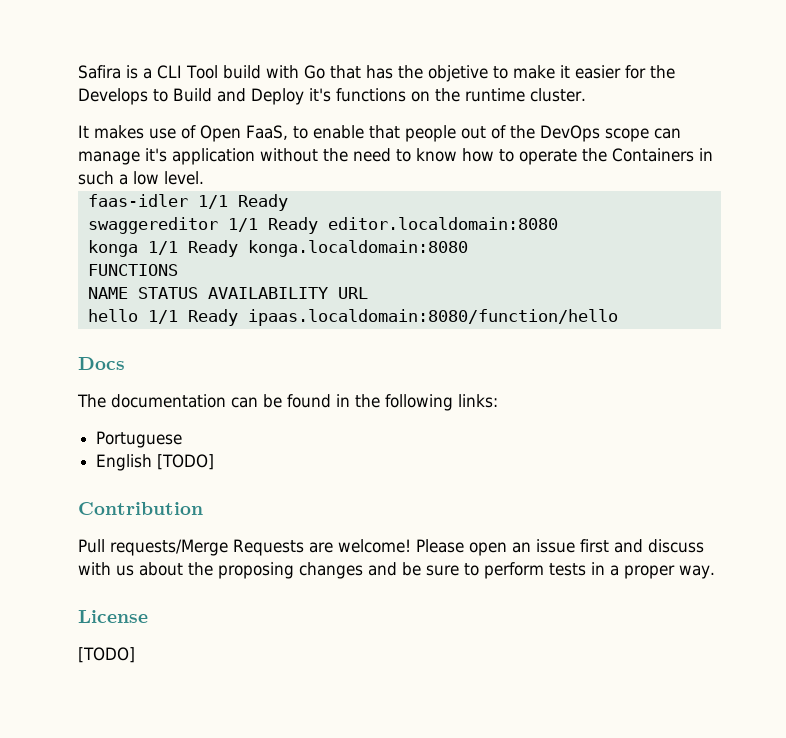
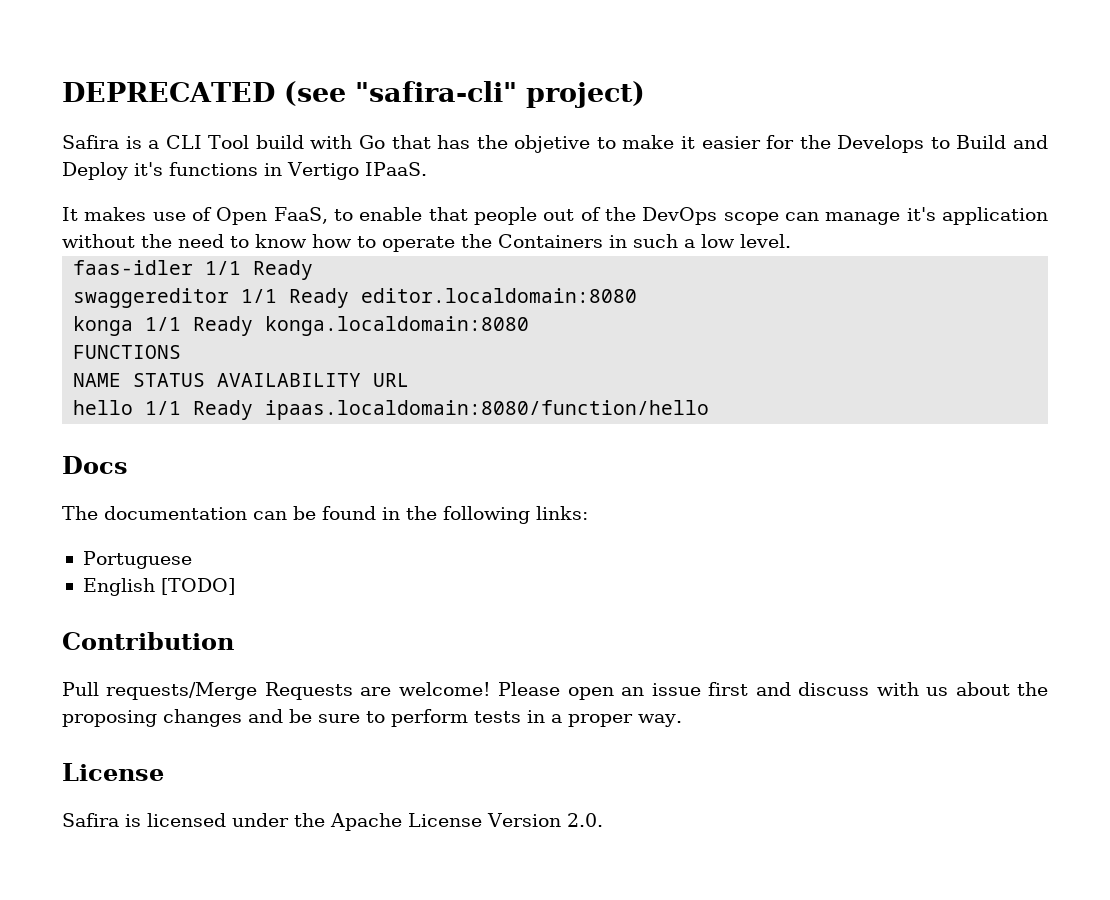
(78, 72) none -> [62,81,645,108] DEPRECATED (see "safira-cli" project) //
[411,88,586,102] on the runtime cluster. -> [264,162,427,180] in Vertigo IPaaS.
[78,647,135,663] [TODO] -> [62,813,603,831] Safira is licensed under the Apache License Version 2.0.

